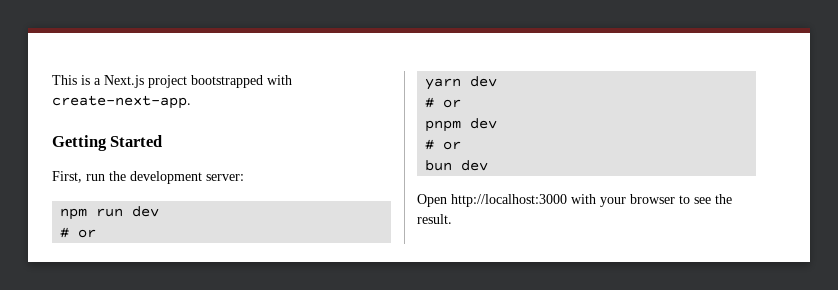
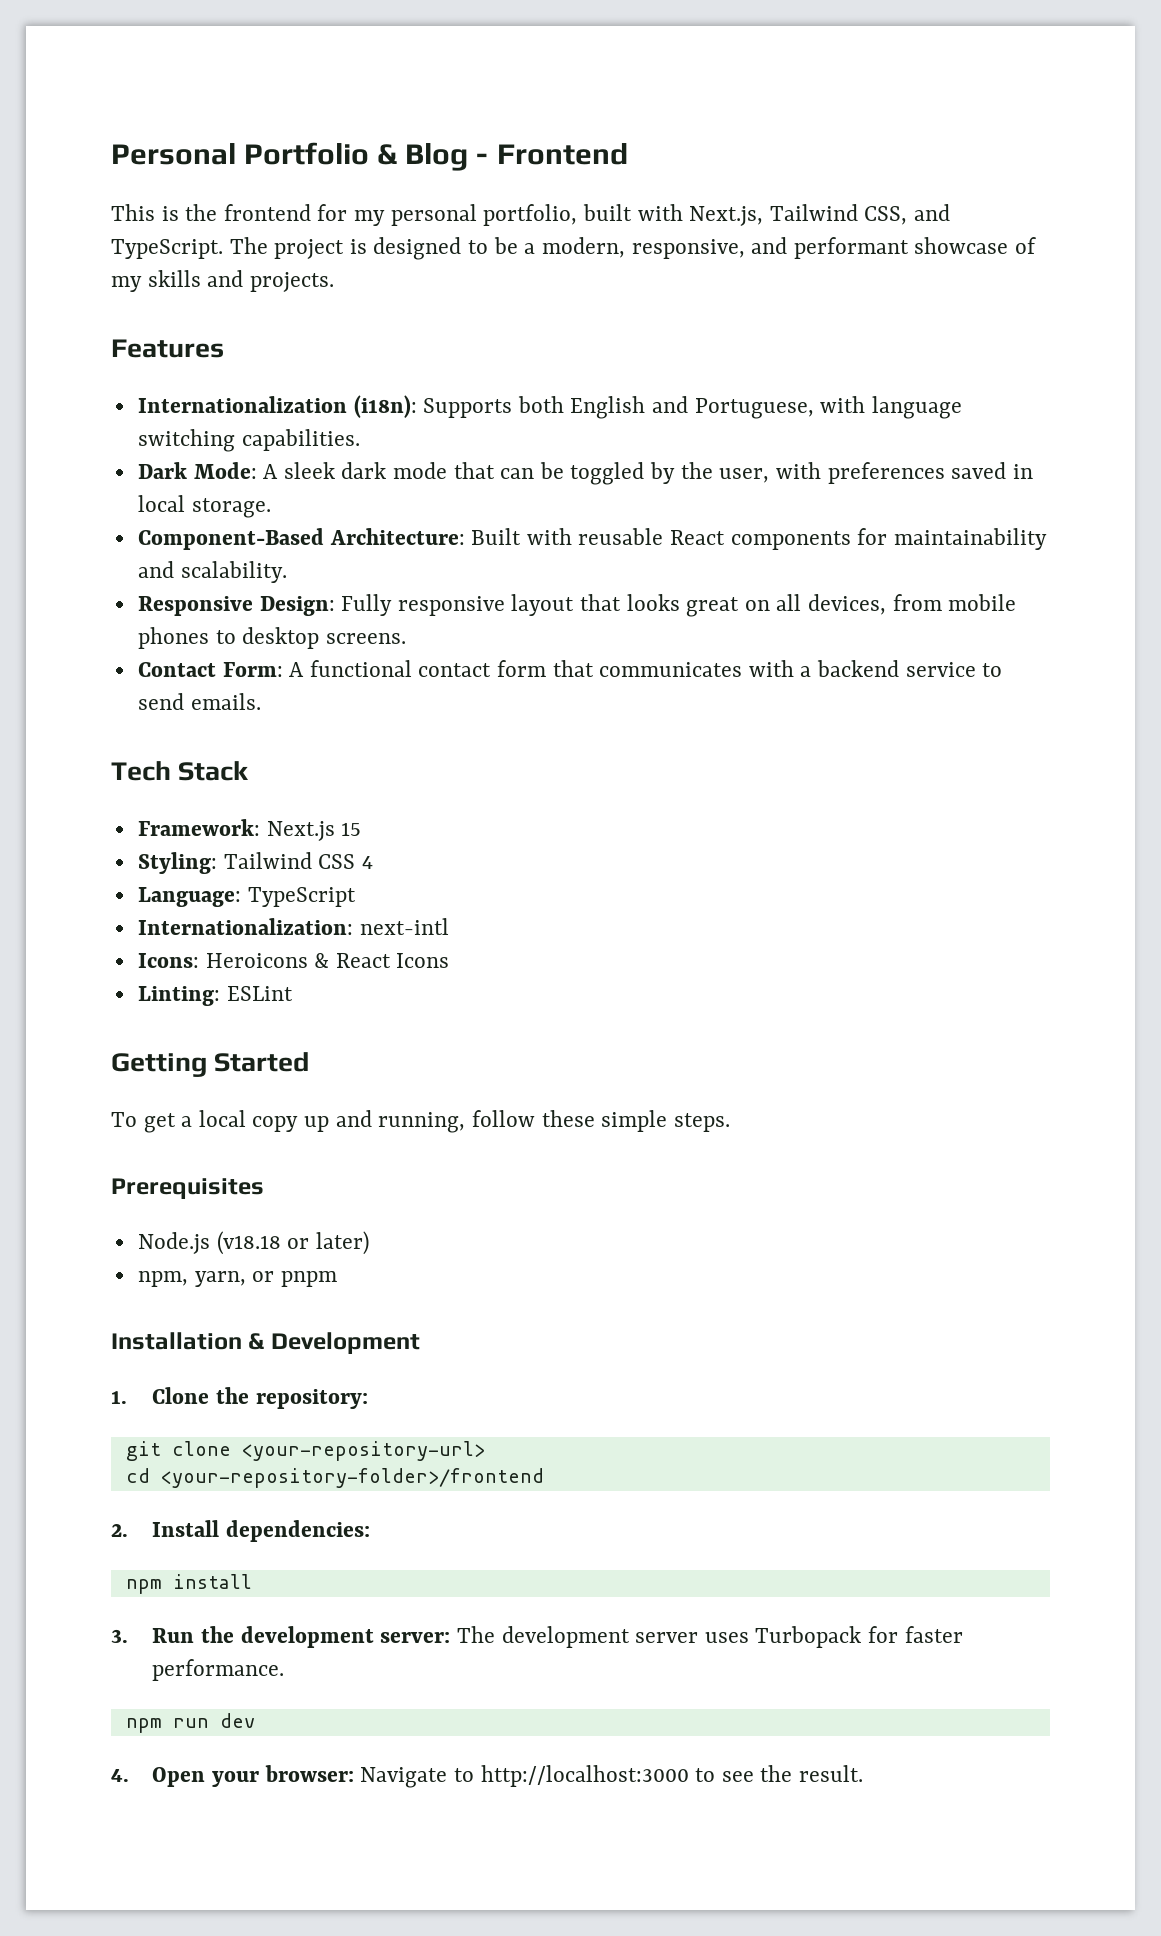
[52,75,292,88] [52,95,191,109] [52,135,163,151] [52,171,244,184] [60,206,160,220] [60,227,97,238] [425,76,498,90] [425,97,462,108] [425,118,498,132] [425,139,462,150] [425,160,489,171] [417,194,675,207] This is a Next.js project bootstrapped with create-next-app. // Getting Started // First, run the development server: // npm run dev // # or // yarn dev // # or // pnpm dev // # or // bun dev // Open http://localhost:3000 with your browser -> [111,142,628,171] [111,204,950,226] [111,237,1036,260] [111,270,334,292] [111,339,224,358] [137,395,962,419] [137,429,360,452] [137,462,1033,485] [137,495,271,518] [137,528,1047,550] [137,561,287,583] [137,594,1017,617] [137,627,406,649] [137,660,1003,677] [137,693,261,710] [111,761,249,781] [137,819,362,841] [137,852,373,874] [137,887,356,907] [137,918,449,935] [137,953,450,968] [137,986,293,1006] [111,1052,310,1077] [111,1110,730,1133] [111,1178,264,1199] [137,1231,369,1255] [137,1271,337,1287] [111,1332,420,1354] [111,1387,368,1409] [125,1441,485,1461] [125,1468,544,1488] [111,1520,371,1542] [125,1574,252,1594] [111,1626,963,1648] [152,1659,285,1681] [125,1713,255,1733] [111,1765,689,1788] Personal Portfolio & Blog - Frontend // This is the frontend for my personal portfolio, built with Next.js, Tailwind CSS, and TypeScript. The project is designed to be a modern, responsive, and performant showcase of my skills and projects. // Features // Internationalization (i18n): Supports both English and Portuguese, with language switching capabilities. // Dark Mode: A sleek dark mode that can be toggled by the user, with preferences saved in local storage. // Component-Based Architecture: Built with reusable React components for maintainability and scalability. // Responsive Design: Fully responsive layout that looks great on all devices, from mobile phones to desktop screens. // Contact Form: A functional contact form that communicates with a backend service to send emails. // Tech Stack // Framework: Next.js 15 // Styling: Tailwind CSS 4 // Language: TypeScript // Internationalization: next-intl // Icons: Heroicons & React Icons // Linting: ESLint // Getting Started // To get a local copy up and running, follow these simple steps. // Prerequisites // Node.js (v18.18 or later) // npm, yarn, or pnpm // Installation & Development // 1. Clone the repository: // git clone <your-repository-url> // cd <your-repository-folder>/frontend // 2. Install dependencies: // npm install // 3. Run the development server: The development server uses Turbopack for faster performance. // npm run dev // 4. Open your browser: Navigate to http://localhost:3000

